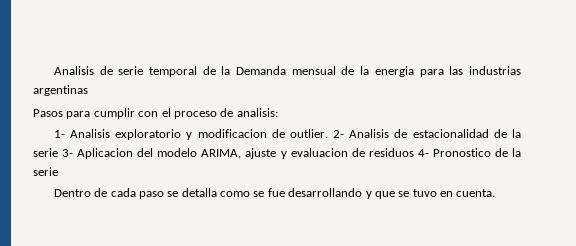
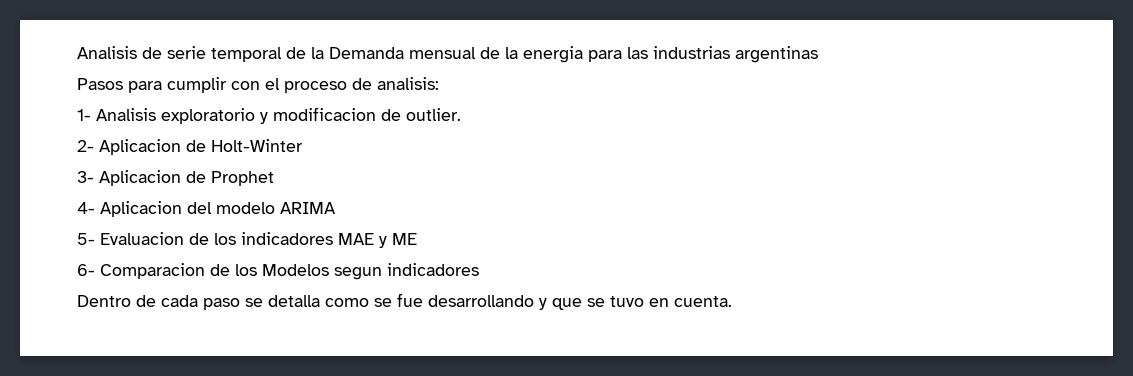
[333,129,521,138] [33,148,521,159] [33,167,58,176] 2- Analisis de estacionalidad de la serie 3- Aplicacion del modelo ARIMA, ajuste y evaluacion de residuos 4- Pronostico de la serie -> [77,139,303,155] [77,170,274,186] [77,201,336,217] [77,232,417,248] [77,263,479,280] // 2- Aplicacion de Holt-Winter // 3- Aplicacion de Prophet // 4- Aplicacion del modelo ARIMA // 5- Evaluacion de los indicadores MAE y ME // 6- Comparacion de los Modelos segun indicadores

